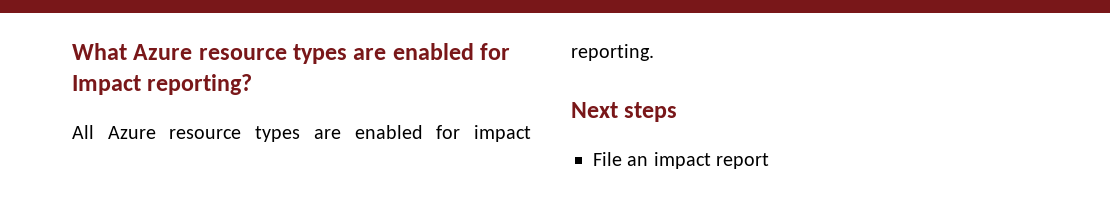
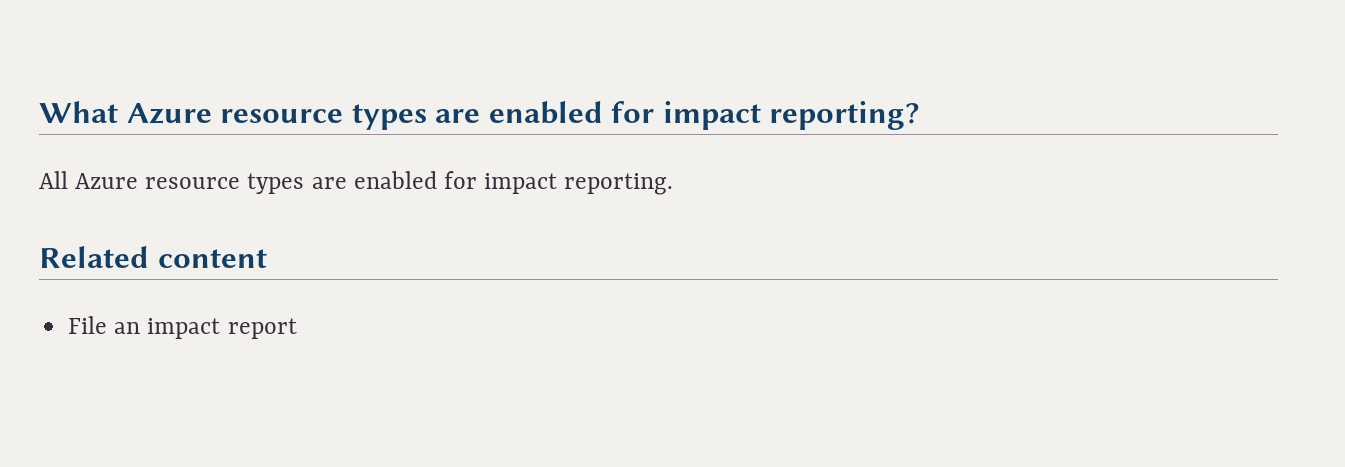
[72,75,141,95] Impact -> [662,101,761,130] impact
[571,102,678,122] Next steps -> [39,246,267,268] Related content

